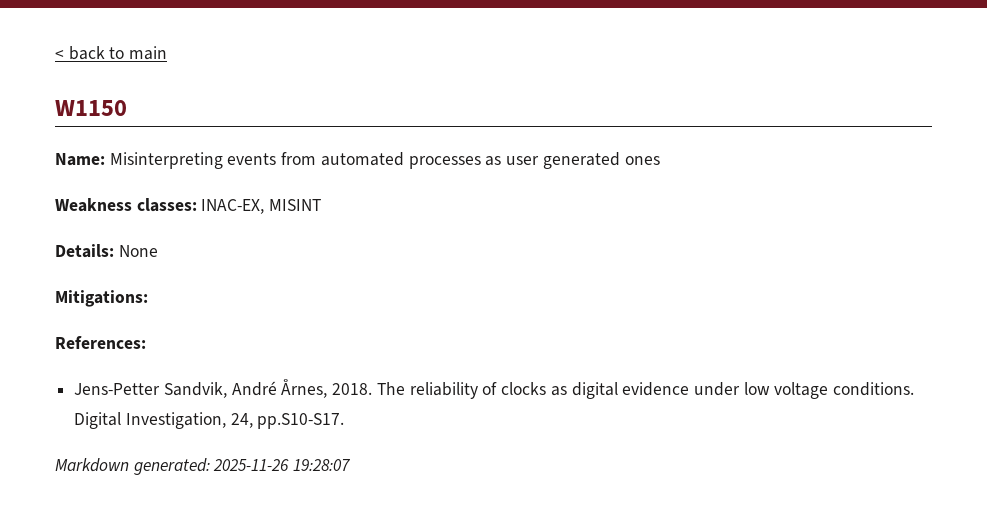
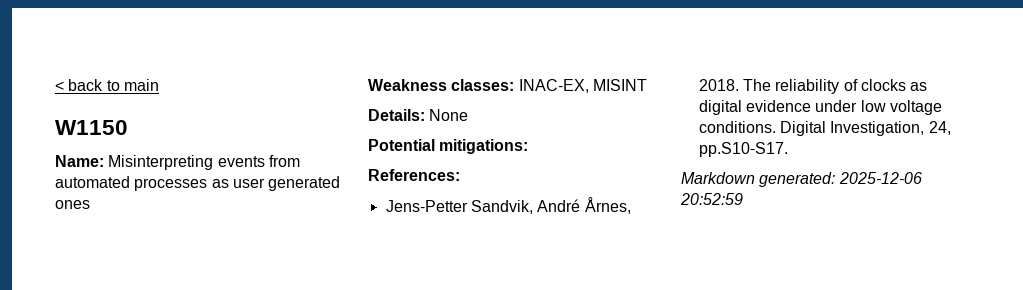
[55,290,148,307] Mitigations: -> [368,139,529,154] Potential mitigations:
[213,459,352,471] 2025-11-26 19:28:07 -> [838,172,922,184] [680,193,743,205] 2025-12-06 20:52:59

